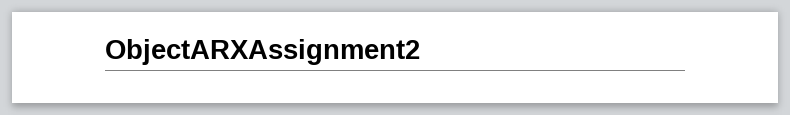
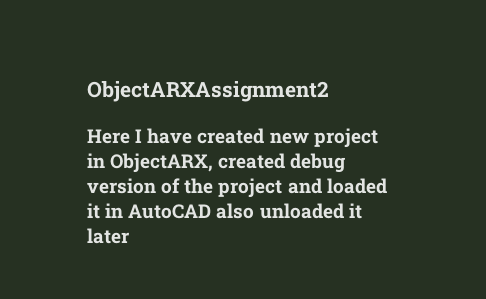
(420, 52) none -> [87,128,378,148] [87,153,346,173] [87,178,387,198] [87,203,362,219] [87,228,129,244] // Here I have created new project in ObjectARX, created debug version of the project and loaded it in AutoCAD also unloaded it later

